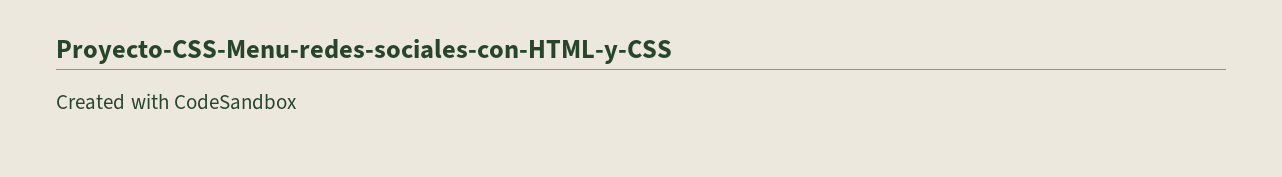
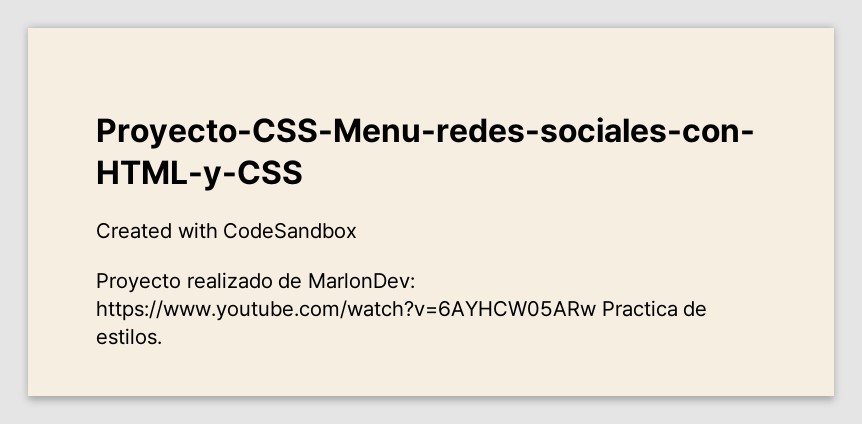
(298, 102) none -> [96,272,416,293] [96,300,708,321] [96,328,162,345] // Proyecto realizado de MarlonDev: https://www.youtube.com/watch?v=6AYHCW05ARw Practica de estilos.

